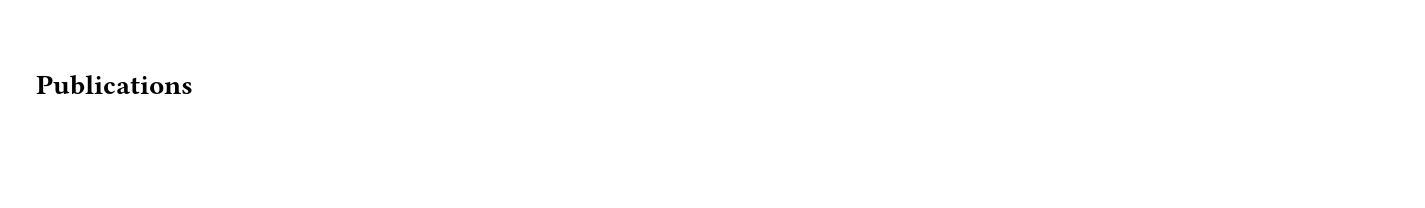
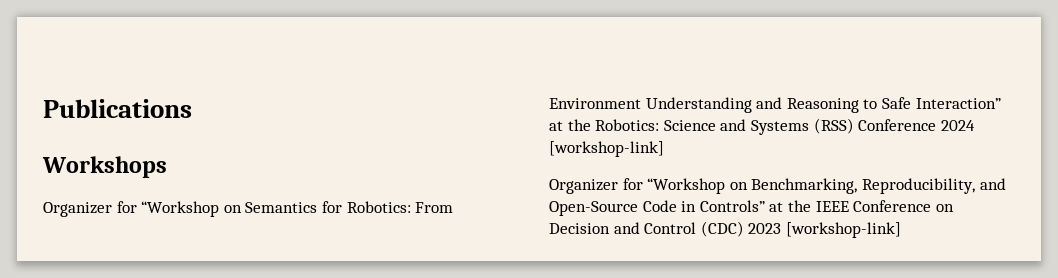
(193, 85) none -> [42,156,167,178] [43,201,454,217] [549,97,1001,113] [549,118,975,135] [549,141,664,157] [549,178,1006,194] [549,200,954,216] [549,221,901,238] // Workshops // Organizer for “Workshop on Semantics for Robotics: From Environment Understanding and Reasoning to Safe Interaction” at the Robotics: Science and Systems (RSS) Conference 2024 [workshop-link] // Organizer for “Workshop on Benchmarking, Reproducibility, and Open-Source Code in Controls” at the IEEE Conference on Decision and Control (CDC) 2023 [workshop-link]

